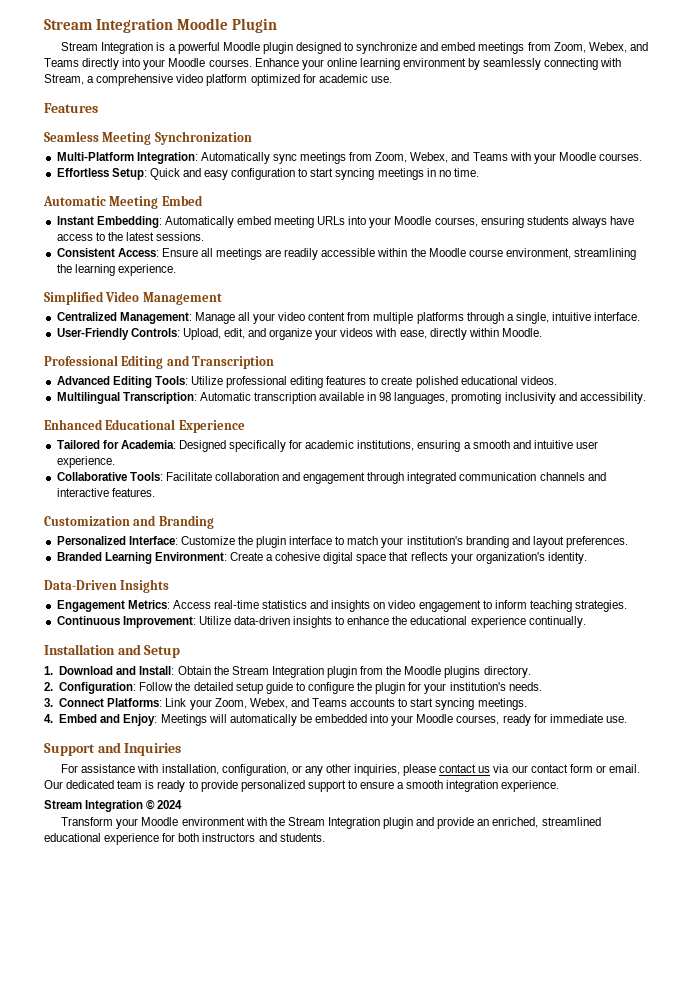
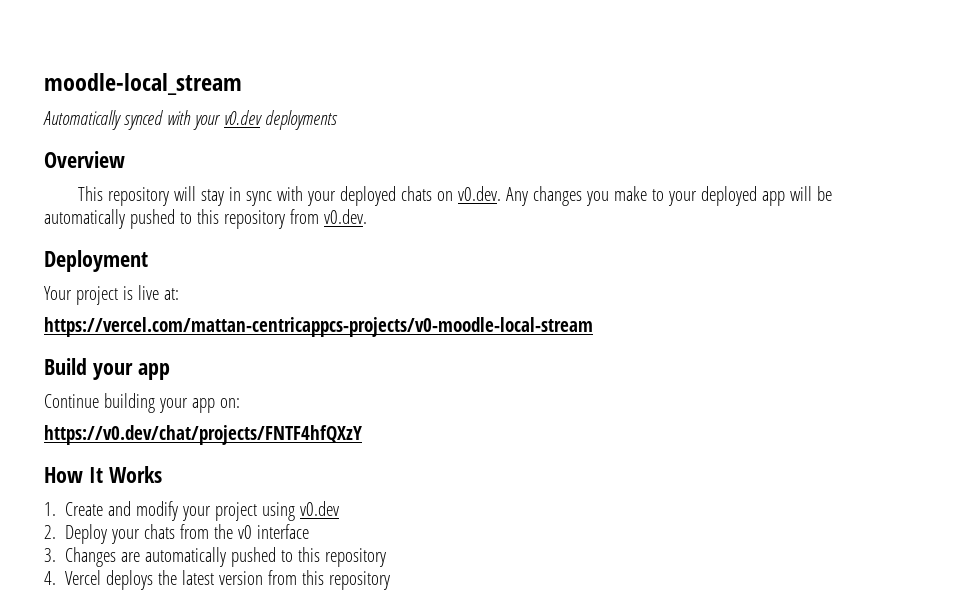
[44,18,277,33] [61,42,648,54] [44,58,622,70] [44,74,392,86] [44,103,98,113] [44,131,252,145] [56,152,643,164] [56,168,479,180] [43,195,203,209] [56,216,635,228] [56,232,205,241] [56,248,637,260] [56,264,176,276] [44,291,222,305] [56,312,641,324] [56,328,542,340] [44,355,275,369] [56,376,557,388] [56,392,646,404] [44,419,245,433] [56,440,599,452] [56,456,115,468] [56,472,606,484] [56,488,155,497] [44,515,214,529] [56,536,629,548] [56,552,587,564] [44,579,170,593] [56,600,628,612] [56,616,586,628] [44,644,181,658] [44,666,531,678] [44,682,542,694] [44,698,527,710] [44,714,627,726] [44,742,182,756] [61,764,640,776] [44,780,560,792] [44,799,183,812] [61,817,601,829] [44,833,325,845] Stream Integration Moodle Plugin // Stream Integration is a powerful Moodle plugin designed to synchronize and embed meetings from Zoom, Webex, and Teams directly into your Moodle courses. Enhance your online learning environment by seamlessly connecting with Stream, a comprehensive video platform optimized for academic use. // Features // Seamless Meeting Synchronization // Multi-Platform Integration: Automatically sync meetings from Zoom, Webex, and Teams with your Moodle courses. // Effortless Setup: Quick and easy configuration to start syncing meetings in no time. // Automatic Meeting Embed // Instant Embedding: Automatically embed meeting URLs into your Moodle courses, ensuring students always have access to the latest sessions. // Consistent Access: Ensure all meetings are readily accessible within the Moodle course environment, streamlining the learning experience. // Simplified Video Management // Centralized Management: Manage all your video content from multiple platforms through a single, intuitive interface. // User-Friendly Controls: Upload, edit, and organize your videos with ease, directly within Moodle. // Professional Editing and Transcription // Advanced Editing Tools: Utilize professional editing features to create polished educational videos. // Multilingual Transcription: Automatic transcription available in 98 languages, promoting inclusivity and accessibility. // Enhanced Educational Experience // Tailored for Academia: Designed specifically for academic institutions, ensuring a smooth and intuitive user experience. // Collaborative Tools: Facilitate collaboration and engagement through integrated communication channels and interactive features. // Customization and Branding // Personalized Interface: Customize the plugin interface to match your institution's branding and layout preferences. // Branded Learning Environment: Create a cohesive digital space that reflects your organization's identity. // Data-Driven Insights // Engagement Metrics: Access real-time statistics and insights on video engagement to inform teaching strategies. // Continuous Improvement: Utilize data-driven insights to enhance the educational experience continually. // Installation and Setup // 1. Download and Install: Obtain the Stream Integration plugin from the Moodle plugins directory. // 2. Configuration: Follow the detailed setup guide to configure the plugin for your institution's needs. // 3. Connect Platforms: Link your Zoom, Webex, and Teams accounts to start syncing meetings. // 4. Embed and Enjoy: Meetings will automatically be embedded into your Moodle courses, ready for immediate use. // Support and Inquiries // For assistance with installation, configuration, or any other inquiries, please contact us via our contact form or email. Our dedicated team is ready to provide personalized support to ensure a smooth integration experience. // Stream Integration © 2024 // Transform your Moodle environment with the Stream Integration plugin and provide an enriched, streamlined educational experience for both instructors and students. -> [44,73,242,95] [43,110,338,130] [44,151,125,168] [77,186,832,206] [44,209,367,229] [44,250,148,272] [44,285,179,305] [44,317,593,337] [44,358,170,380] [44,393,240,413] [44,425,362,445] [44,466,162,483] [44,501,340,521] [44,524,310,544] [44,547,387,567] [44,570,391,590] moodle-local_stream // Automatically synced with your v0.dev deployments // Overview // This repository will stay in sync with your deployed chats on v0.dev. Any changes you make to your deployed app will be automatically pushed to this repository from v0.dev. // Deployment // Your project is live at: // https://vercel.com/mattan-centricappcs-projects/v0-moodle-local-stream // Build your app // Continue building your app on: // https://v0.dev/chat/projects/FNTF4hfQXzY // How It Works // 1. Create and modify your project using v0.dev // 2. Deploy your chats from the v0 interface // 3. Changes are automatically pushed to this repository // 4. Vercel deploys the latest version from this repository

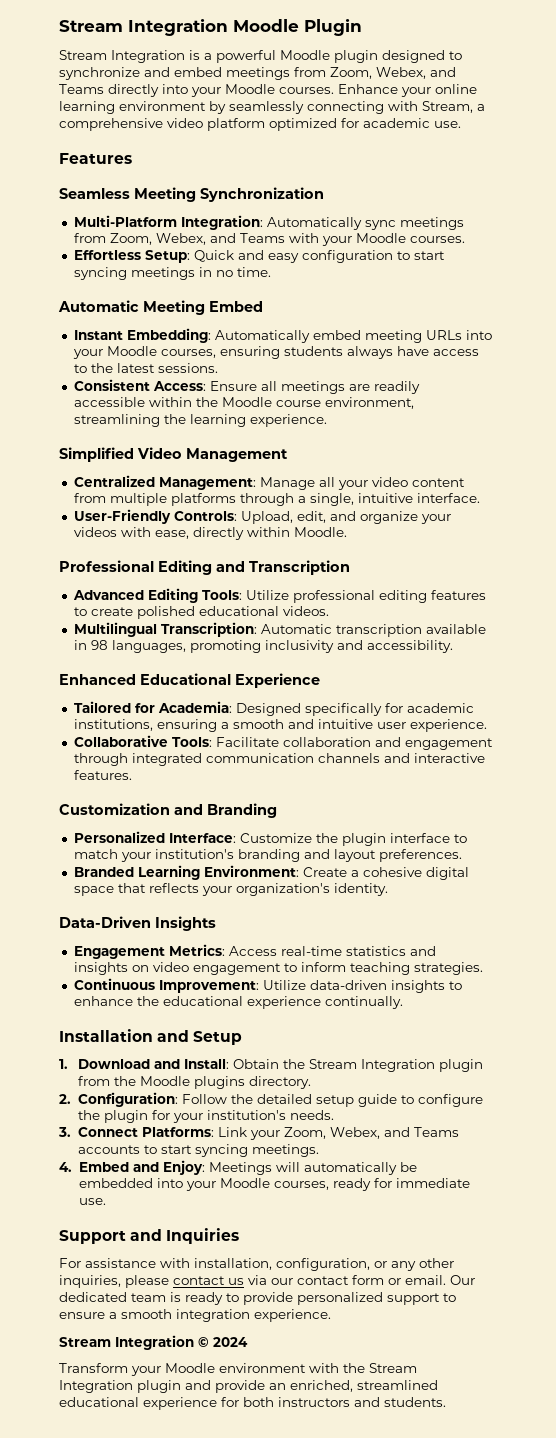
[44,73,242,95] [43,110,338,130] [44,151,125,168] [77,186,832,206] [44,209,367,229] [44,250,148,272] [44,285,179,305] [44,317,593,337] [44,358,170,380] [44,393,240,413] [44,425,362,445] [44,466,162,483] [44,501,340,521] [44,524,310,544] [44,547,387,567] [44,570,391,590] moodle-local_stream // Automatically synced with your v0.dev deployments // Overview // This repository will stay in sync with your deployed chats on v0.dev. Any changes you make to your deployed app will be automatically pushed to this repository from v0.dev. // Deployment // Your project is live at: // https://vercel.com/mattan-centricappcs-projects/v0-moodle-local-stream // Build your app // Continue building your app on: // https://v0.dev/chat/projects/FNTF4hfQXzY // How It Works // 1. Create and modify your project using v0.dev // 2. Deploy your chats from the v0 interface // 3. Changes are automatically pushed to this repository // 4. Vercel deploys the latest version from this repository -> [59,19,362,36] [59,50,462,63] [59,67,456,80] [59,84,477,97] [59,101,485,114] [59,118,461,131] [59,153,132,164] [59,187,324,202] [73,215,464,230] [73,233,465,246] [73,250,445,263] [73,267,271,280] [58,300,263,315] [73,328,492,343] [72,346,479,359] [73,363,218,373] [73,379,420,394] [73,397,414,409] [73,414,327,427] [59,447,288,462] [73,475,465,490] [73,493,480,506] [73,509,451,524] [73,527,347,540] [59,560,350,575] [72,588,486,603] [73,606,329,619] [73,622,486,637] [73,640,453,653] [59,673,320,688] [73,701,474,716] [73,719,487,732] [73,735,493,750] [73,753,485,766] [73,770,132,780] [59,803,277,818] [73,831,467,846] [73,849,462,862] [73,865,469,880] [73,883,388,896] [59,916,216,931] [73,944,436,959] [73,962,483,975] [73,978,462,993] [73,996,403,1009] [59,1029,243,1045] [59,1059,483,1072] [77,1076,311,1089] [59,1092,483,1107] [77,1110,334,1123] [58,1127,459,1140] [77,1144,319,1157] [59,1160,417,1175] [78,1178,470,1191] [78,1198,106,1205] [59,1228,240,1244] [59,1258,454,1271] [59,1275,475,1288] [59,1292,456,1305] [59,1309,331,1322] [59,1335,248,1350] [59,1363,417,1376] [59,1380,438,1393] [59,1397,446,1410] Stream Integration Moodle Plugin // Stream Integration is a powerful Moodle plugin designed to synchronize and embed meetings from Zoom, Webex, and Teams directly into your Moodle courses. Enhance your online learning environment by seamlessly connecting with Stream, a comprehensive video platform optimized for academic use. // Features // Seamless Meeting Synchronization // Multi-Platform Integration: Automatically sync meetings from Zoom, Webex, and Teams with your Moodle courses. // Effortless Setup: Quick and easy configuration to start syncing meetings in no time. // Automatic Meeting Embed // Instant Embedding: Automatically embed meeting URLs into your Moodle courses, ensuring students always have access to the latest sessions. // Consistent Access: Ensure all meetings are readily accessible within the Moodle course environment, streamlining the learning experience. // Simplified Video Management // Centralized Management: Manage all your video content from multiple platforms through a single, intuitive interface. // User-Friendly Controls: Upload, edit, and organize your videos with ease, directly within Moodle. // Professional Editing and Transcription // Advanced Editing Tools: Utilize professional editing features to create polished educational videos. // Multilingual Transcription: Automatic transcription available in 98 languages, promoting inclusivity and accessibility. // Enhanced Educational Experience // Tailored for Academia: Designed specifically for academic institutions, ensuring a smooth and intuitive user experience. // Collaborative Tools: Facilitate collaboration and engagement through integrated communication channels and interactive features. // Customization and Branding // Personalized Interface: Customize the plugin interface to match your institution's branding and layout preferences. // Branded Learning Environment: Create a cohesive digital space that reflects your organization's identity. // Data-Driven Insights // Engagement Metrics: Access real-time statistics and insights on video engagement to inform teaching strategies. // Continuous Improvement: Utilize data-driven insights to enhance the educational experience continually. // Installation and Setup // 1. Download and Install: Obtain the Stream Integration plugin from the Moodle plugins directory. // 2. Configuration: Follow the detailed setup guide to configure the plugin for your institution's needs. // 3. Connect Platforms: Link your Zoom, Webex, and Teams accounts to start syncing meetings. // 4. Embed and Enjoy: Meetings will automatically be embedded into your Moodle courses, ready for immediate use. // Support and Inquiries // For assistance with installation, configuration, or any other inquiries, please contact us via our contact form or email. Our dedicated team is ready to provide personalized support to ensure a smooth integration experience. // Stream Integration © 2024 // Transform your Moodle environment with the Stream Integration plugin and provide an enriched, streamlined educational experience for both instructors and students.

